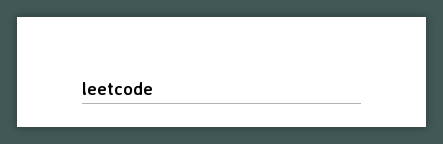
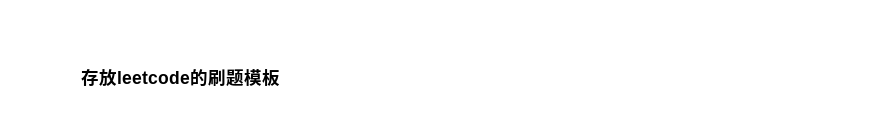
[82,82,153,95] leetcode -> [81,68,280,87] 存放leetcode的刷题模板

